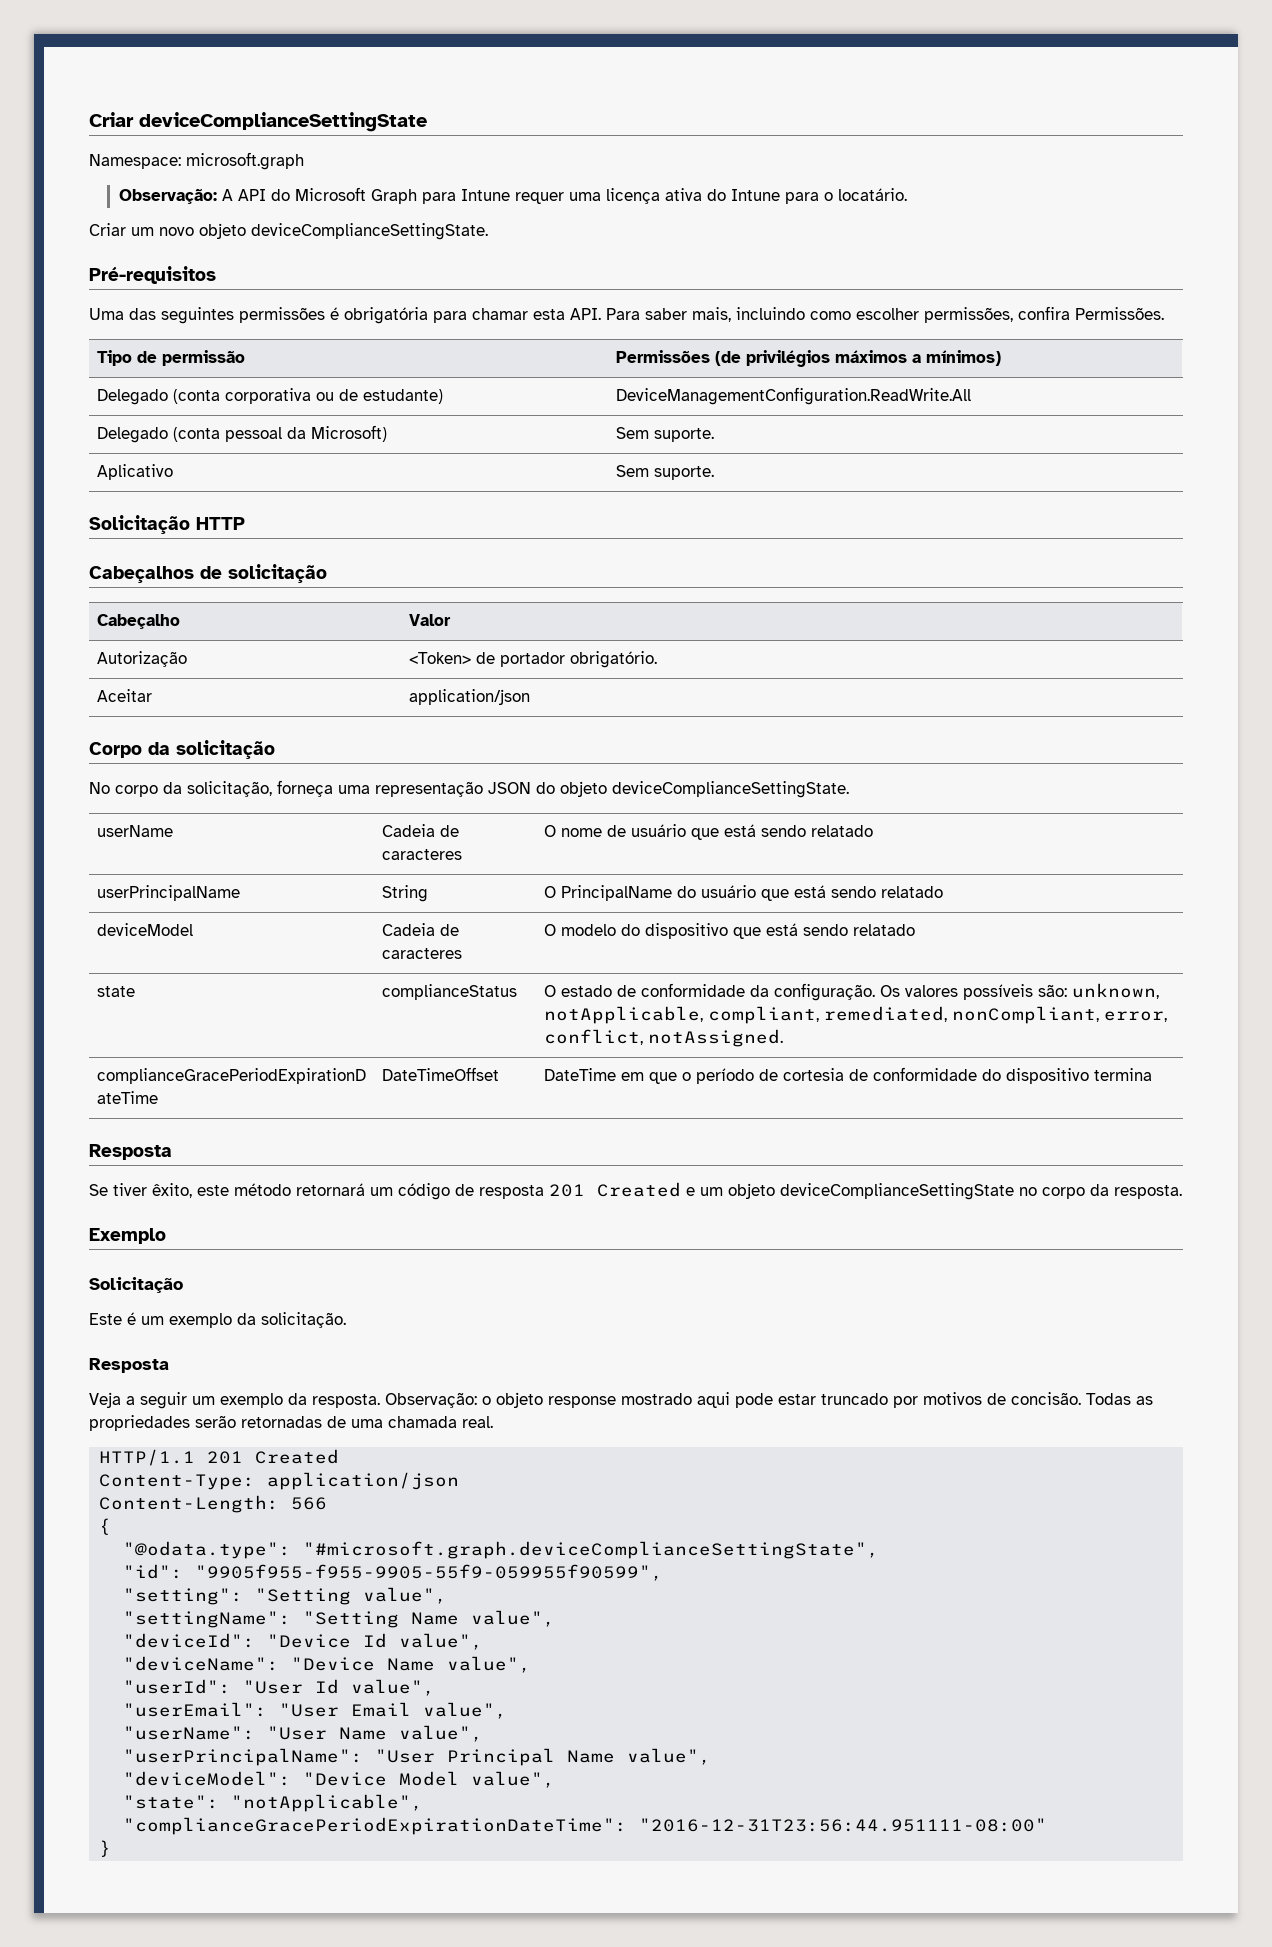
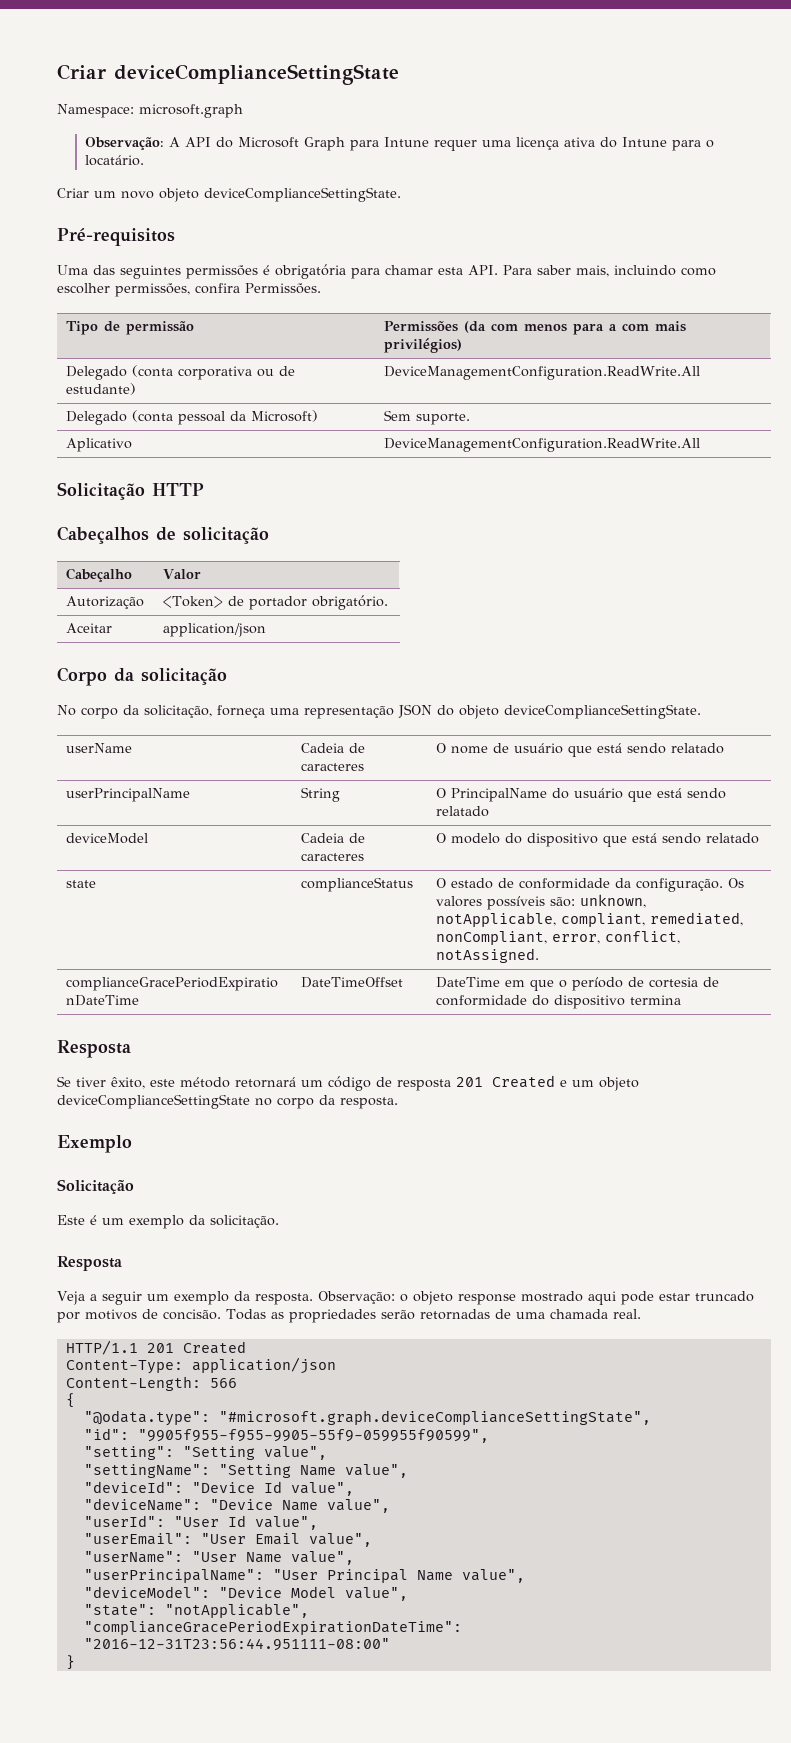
[715,350,1002,367] (de privilégios máximos a mínimos) -> [464,321,687,335] [384,338,463,353] (da com menos para a com mais privilégios)
[616,465,715,480] Sem suporte. -> [384,438,701,452] DeviceManagementConfiguration.ReadWrite.All

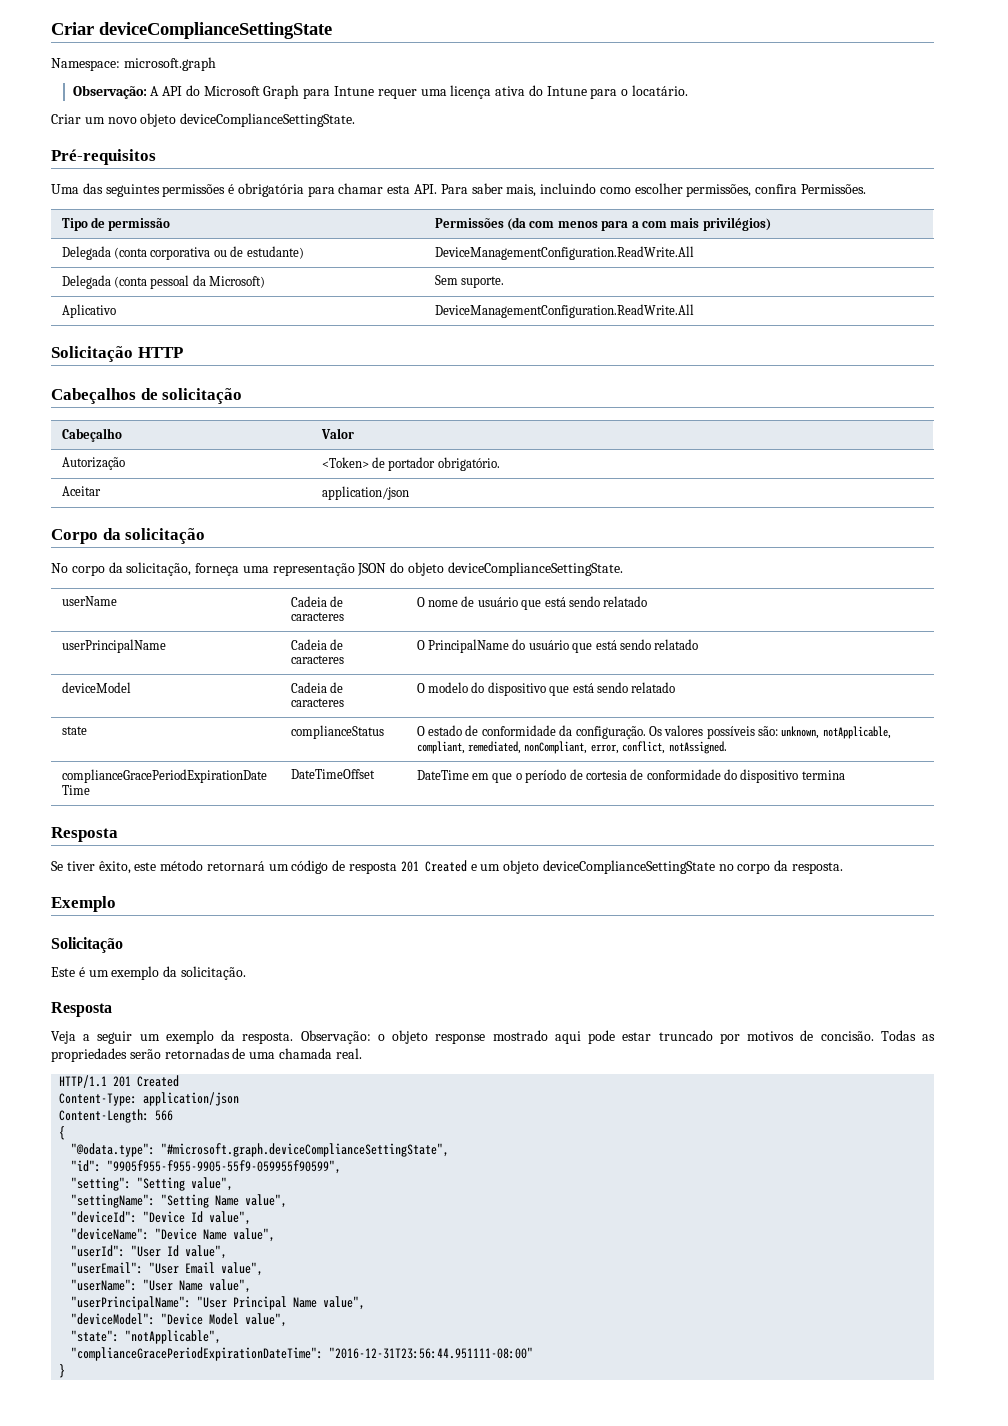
[66,366,128,380] Delegado -> [61,246,111,260] Delegada
[66,411,128,425] Delegado -> [61,275,111,289] Delegada
[301,787,341,802] String -> [290,639,344,650] [290,655,344,664] Cadeia de caracteres

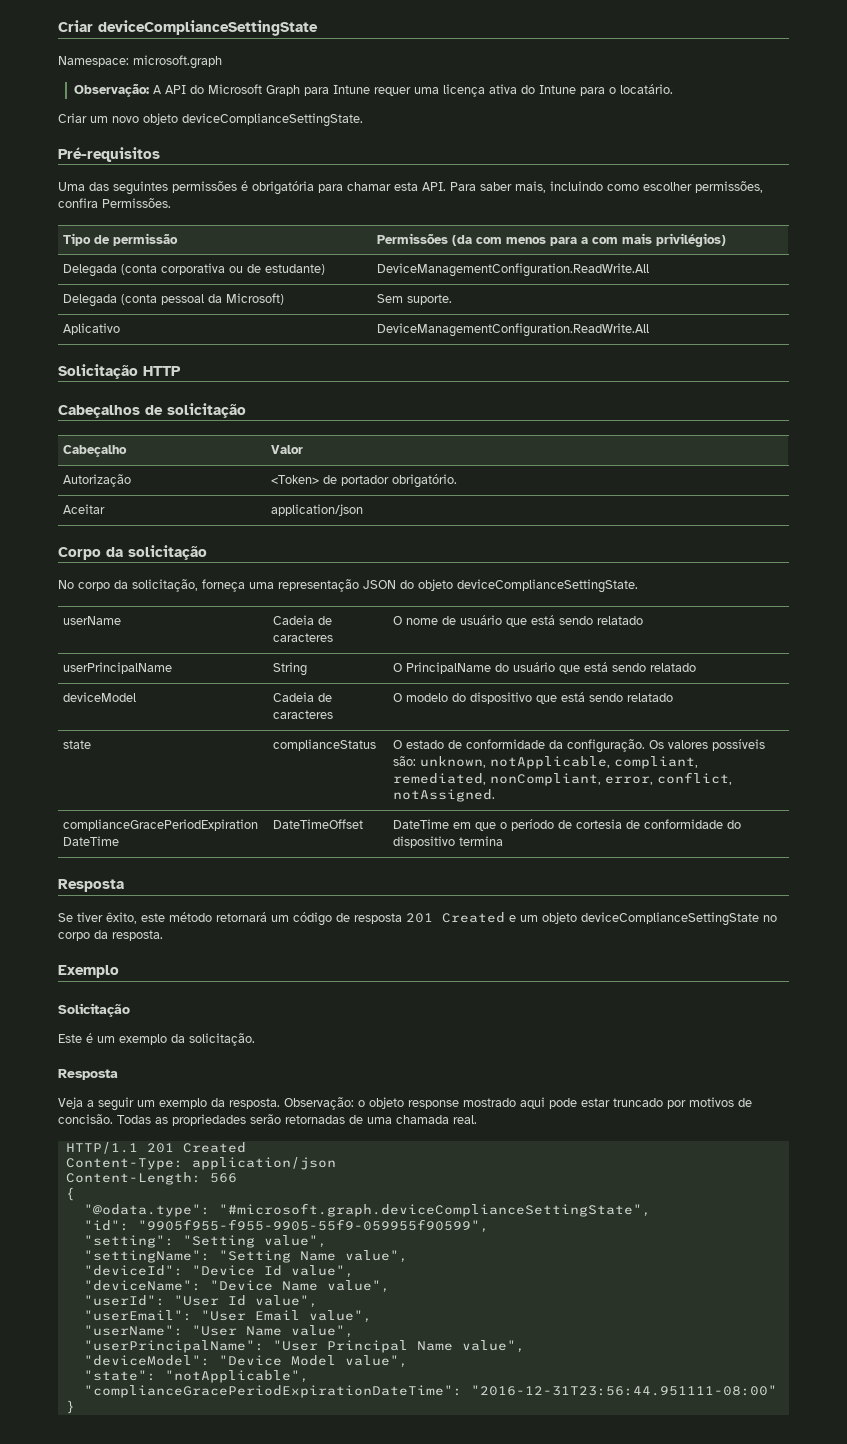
[290,639,344,650] [290,655,344,664] Cadeia de caracteres -> [273,662,308,676] String

